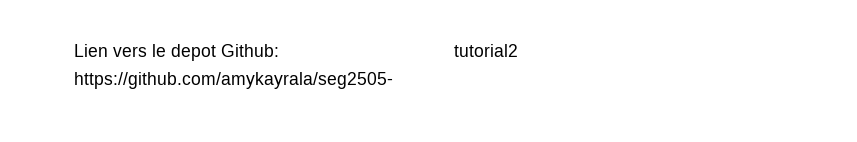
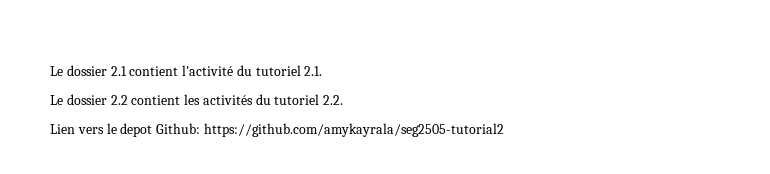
(74, 50) none -> [50,65,323,76] [50,94,344,105] Le dossier 2.1 contient l'activité du tutoriel 2.1. // Le dossier 2.2 contient les activités du tutoriel 2.2. //

